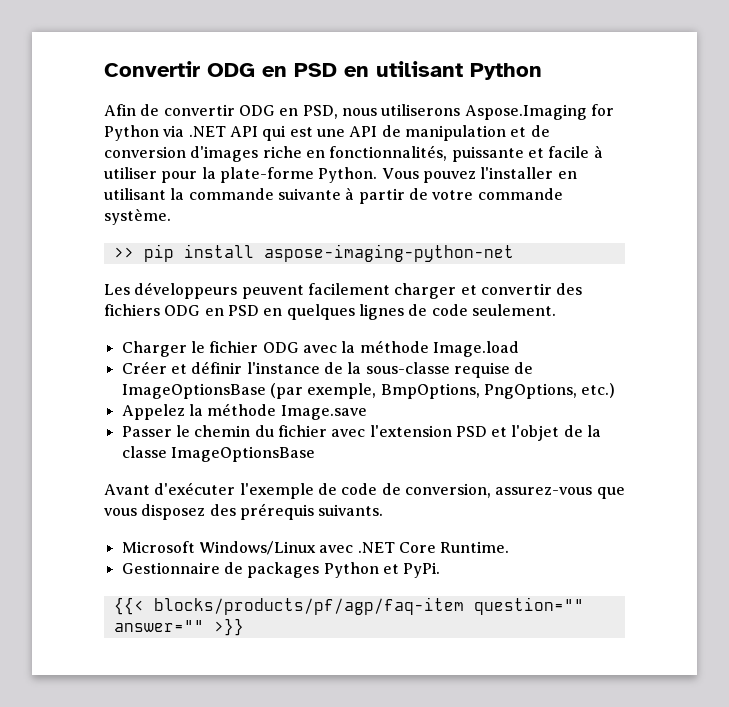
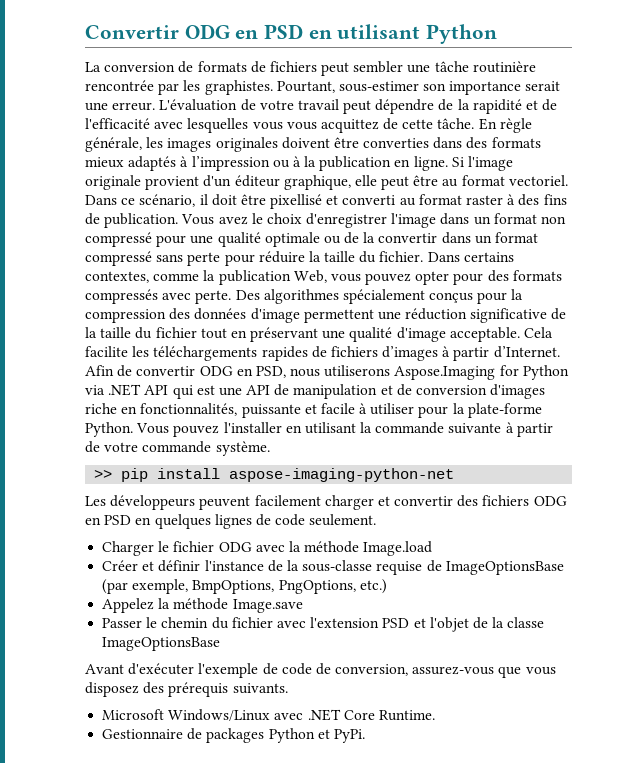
(542, 71) none -> [85,61,536,76] [85,80,561,95] [85,99,558,114] [85,118,532,133] [85,137,541,152] [85,156,514,171] [85,175,568,190] [85,194,567,209] [85,213,567,228] [85,232,539,247] [85,251,514,266] [85,270,562,285] [85,289,524,304] [85,308,567,323] [85,327,554,342] [85,346,560,361] La conversion de formats de fichiers peut sembler une tâche routinière rencontrée par les graphistes. Pourtant, sous-estimer son importance serait une erreur. L'évaluation de votre travail peut dépendre de la rapidité et de l'efficacité avec lesquelles vous vous acquittez de cette tâche. En règle générale, les images originales doivent être converties dans des formats mieux adaptés à l’impression ou à la publication en ligne. Si l'image originale provient d'un éditeur graphique, elle peut être au format vectoriel. Dans ce scénario, il doit être pixellisé et converti au format raster à des fins de publication. Vous avez le choix d'enregistrer l'image dans un format non compressé pour une qualité optimale ou de la convertir dans un format compressé sans perte pour réduire la taille du fichier. Dans certains contextes, comme la publication Web, vous pouvez opter pour des formats compressés avec perte. Des algorithmes spécialement conçus pour la compression des données d'image permettent une réduction significative de la taille du fichier tout en préservant une qualité d'image acceptable. Cela facilite les téléchargements rapides de fichiers d’images à partir d’Internet.
[113,597,584,615] [113,618,244,636] // {{< blocks/products/pf/agp/faq-item question="" answer="" >}} -> (365, 736) none

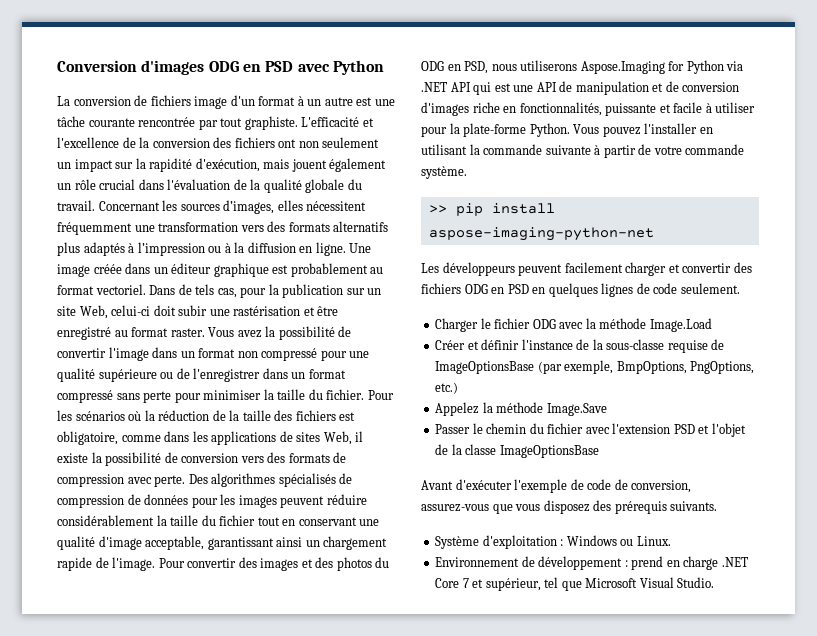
[85,24,421,39] Convertir ODG en PSD en utilisant -> [57,60,330,75] Conversion d'images ODG en PSD avec
[197,61,404,76] formats de fichiers peut sembler -> [150,95,373,109] fichiers image d'un format à un autre est
[472,61,536,73] routinière -> [88,118,135,127] courante
[183,80,561,95] [85,99,558,114] [85,118,532,133] [85,137,541,152] [85,157,124,168] les graphistes. Pourtant, sous-estimer son importance serait une erreur. L'évaluation de votre travail peut dépendre de la rapidité et de l'efficacité avec lesquelles vous vous acquittez de cette tâche. En règle générale, les images originales doivent être converties dans des formats mieux -> [220,116,374,130] [57,137,380,148] [57,158,387,172] [57,179,362,193] [57,200,367,214] [57,221,389,235] [57,242,80,256] tout graphiste. L'efficacité et l'excellence de la conversion des fichiers ont non seulement un impact sur la rapidité d'exécution, mais jouent également un rôle crucial dans l'évaluation de la qualité globale du travail. Concernant les sources d’images, elles nécessitent fréquemment une transformation vers des formats alternatifs plus
[319,156,392,171] publication -> [247,242,296,253] diffusion
[451,156,514,171] [85,175,568,190] [85,194,567,209] [85,213,388,228] Si l'image originale provient d'un éditeur graphique, elle peut être au format vectoriel. Dans ce scénario, il doit être pixellisé et converti au format raster à des fins de publication. Vous avez le choix d'enregistrer -> [349,243,372,253] [57,263,384,277] [57,284,382,298] [57,305,339,319] [57,326,352,340] [57,348,106,358] Une image créée dans un éditeur graphique est probablement au format vectoriel. Dans de tels cas, pour la publication sur un site Web, celui-ci doit subir une rastérisation et être enregistré au format raster. Vous avez la possibilité de convertir
[264,232,320,247] optimale -> [98,369,157,382] supérieure
[363,232,438,243] la convertir -> [193,368,261,382] l'enregistrer
[258,251,305,263] réduire -> [203,390,262,400] minimiser
[427,252,514,262] [85,270,562,285] [85,289,524,304] [85,308,567,323] Dans certains contextes, comme la publication Web, vous pouvez opter pour des formats compressés avec perte. Des algorithmes spécialement conçus pour la compression des données d'image permettent une réduction significative de -> [367,390,394,400] [57,410,356,421] [57,431,364,445] [57,452,347,466] [57,473,353,487] [57,494,367,508] [57,515,154,526] Pour les scénarios où la réduction de la taille des fichiers est obligatoire, comme dans les applications de sites Web, il existe la possibilité de conversion vers des formats de compression avec perte. Des algorithmes spécialisés de compression de données pour les images peuvent réduire considérablement
[250,327,319,342] préservant -> [298,517,357,526] conservant
[449,327,554,342] [85,346,560,361] [85,365,196,377] acceptable. Cela facilite les téléchargements rapides de fichiers d’images à partir d’Internet. Afin de convertir -> [145,536,388,550] [57,557,390,571] acceptable, garantissant ainsi un chargement rapide de l'image. Pour convertir des images et des photos du
[363,541,433,556] Image.load -> [649,318,712,332] Image.Load
[232,599,303,613] Image.save -> [546,403,607,416] Image.Save
[102,709,435,721] [102,728,365,743] Microsoft Windows/Linux avec .NET Core Runtime. // Gestionnaire de packages Python et PyPi. -> [435,535,671,549] [435,556,748,570] [435,577,715,591] Système d'exploitation : Windows ou Linux. // Environnement de développement : prend en charge .NET Core 7 et supérieur, tel que Microsoft Visual Studio.

